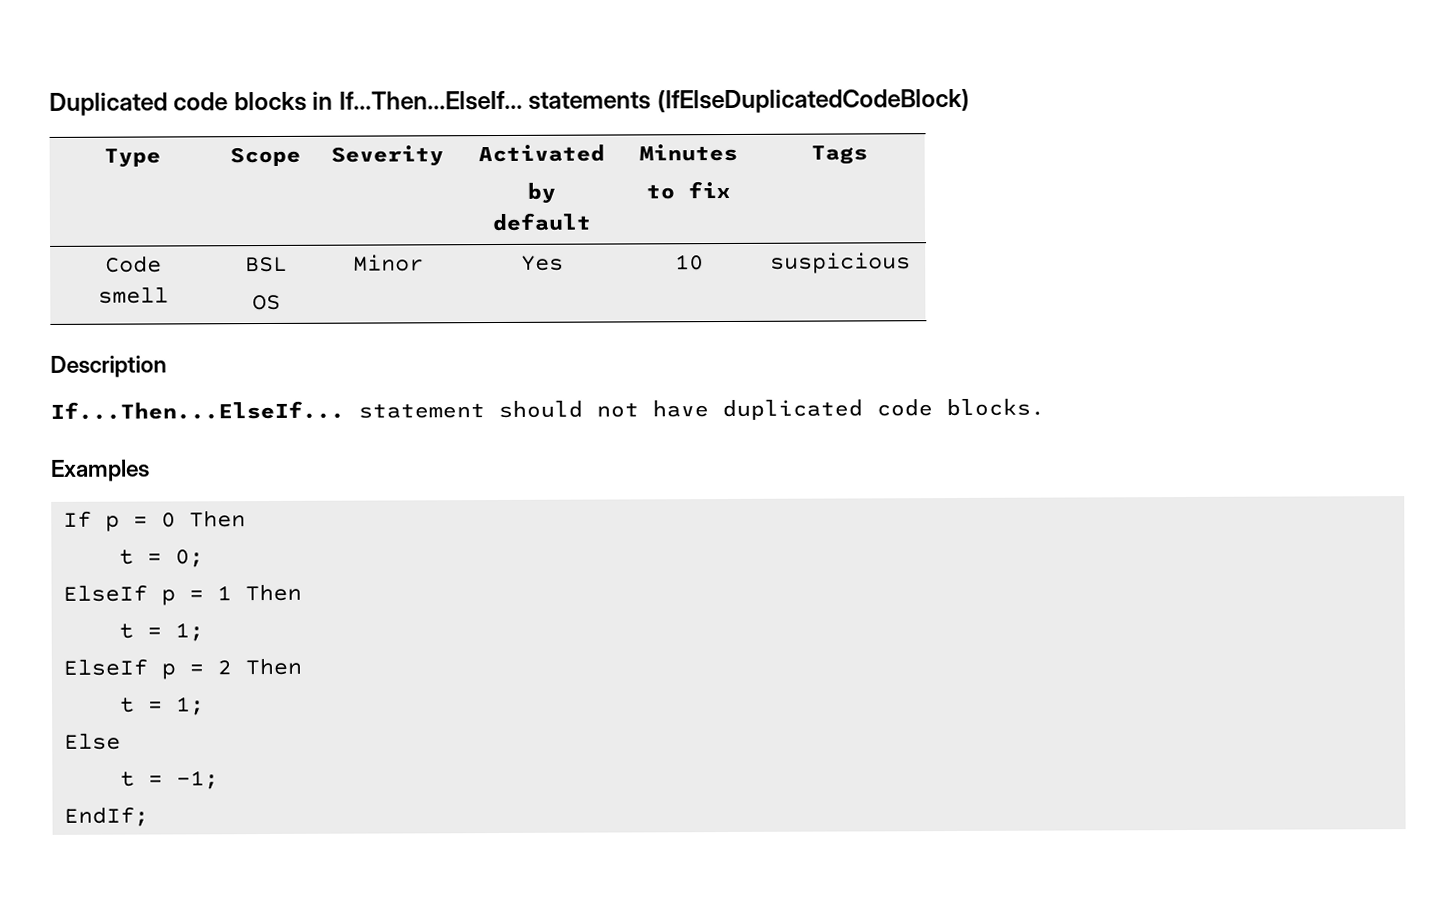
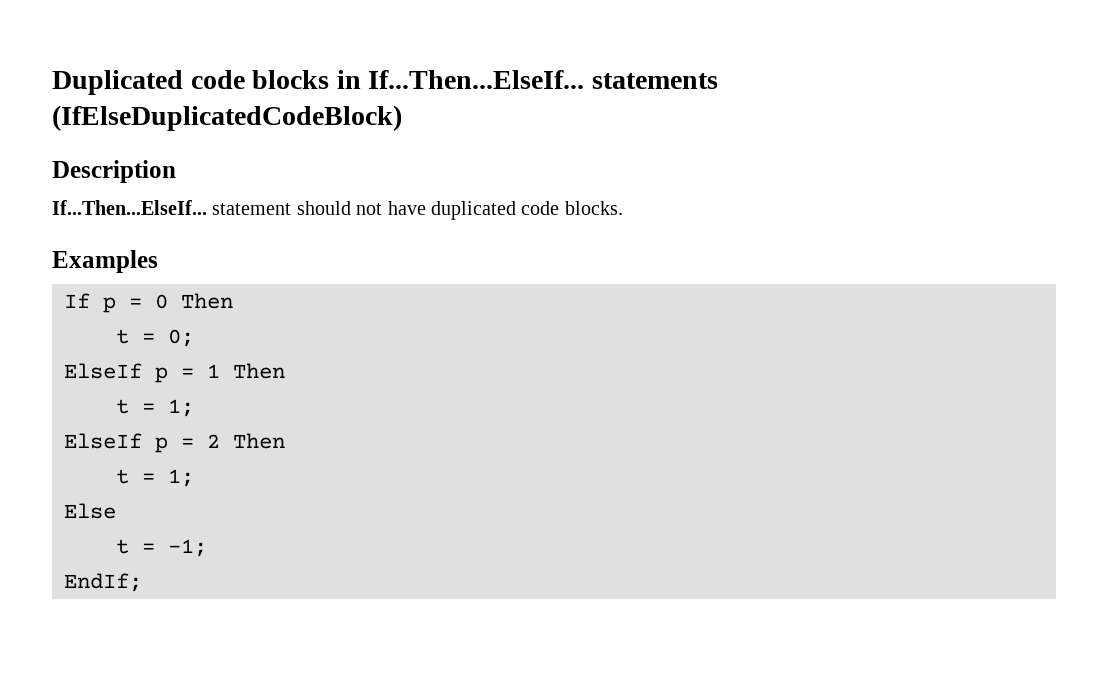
[103,148,161,168] [229,146,301,167] [331,145,444,167] [478,144,605,163] [527,182,556,204] [492,212,591,232] [639,143,738,162] [646,180,731,200] [810,145,868,165] [104,255,162,273] [97,286,169,304] [244,256,288,273] [251,294,281,311] [353,254,424,272] [521,255,564,271] [675,254,704,271] [769,252,911,274] // Type | Scope | Severity | Activated // by default | Minutes // to fix | Tags // Code smell | BSL // OS | Minor | Yes | 10 | suspicious -> (402, 118) none

